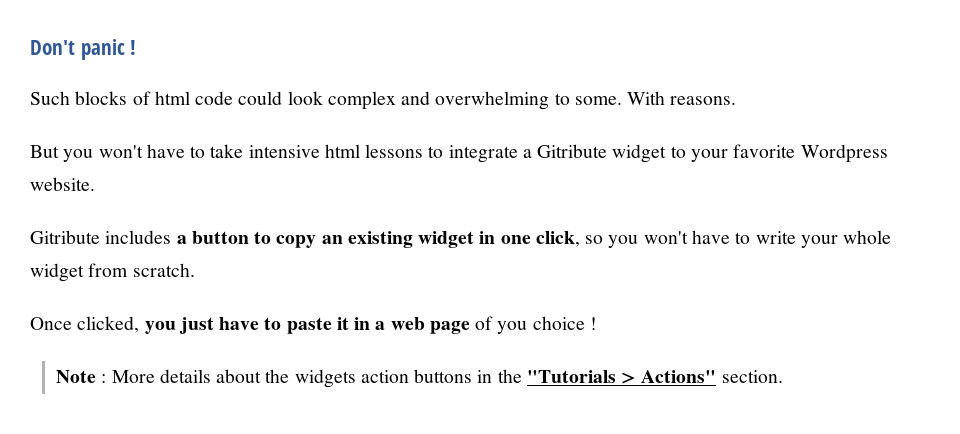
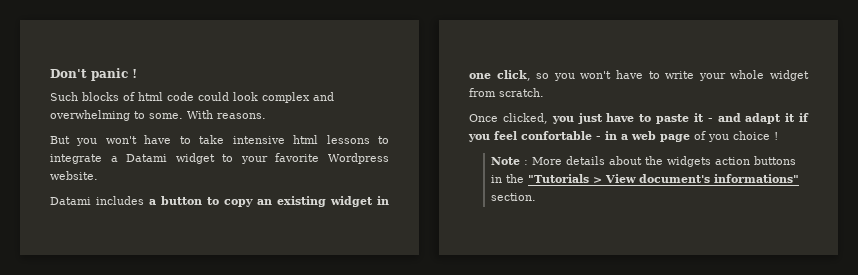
[537,144,608,158] Gitribute -> [126,154,168,162] Datami
[30,230,100,244] Gitribute -> [50,197,91,205] Datami
(349, 323) none -> [707,113,809,124] [468,131,601,142] - and adapt it if you feel confortable -
[641,370,717,383] Actions" -> [604,174,799,183] View document's informations"

